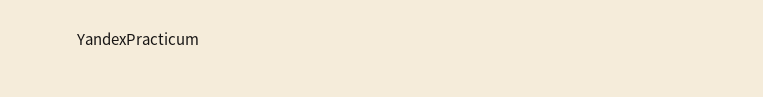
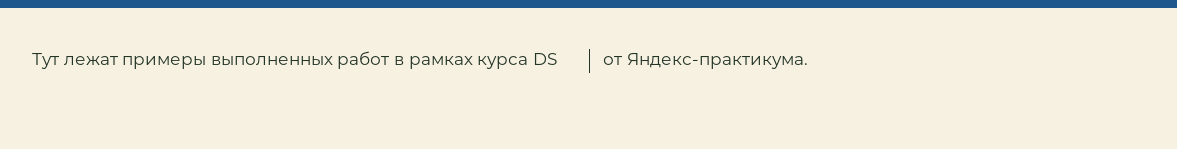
[76,32,199,45] YandexPracticum -> [32,51,808,69] Тут лежат примеры выполненных работ в рамках курса DS от Яндекс-практикума.

